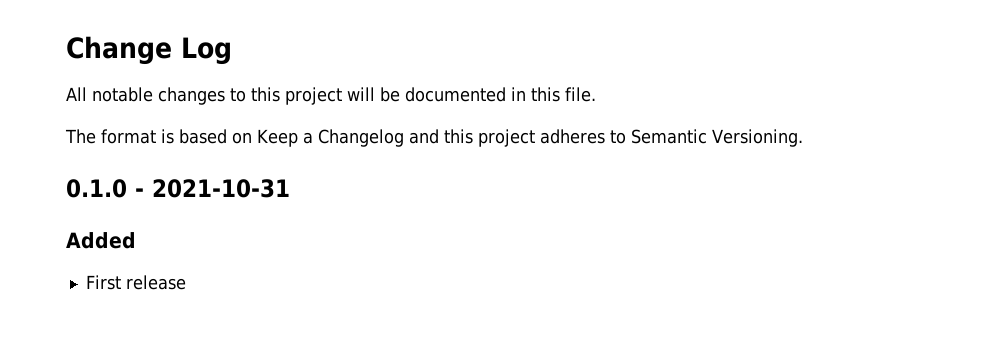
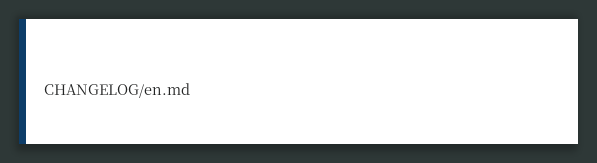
[66,36,232,65] [66,87,596,105] [65,129,803,147] [66,179,290,198] [66,232,136,249] [85,275,186,290] Change Log // All notable changes to this project will be documented in this file. // The format is based on Keep a Changelog and this project adheres to Semantic Versioning. // 0.1.0 - 2021-10-31 // Added // First release -> [44,83,190,98] CHANGELOG/en.md

